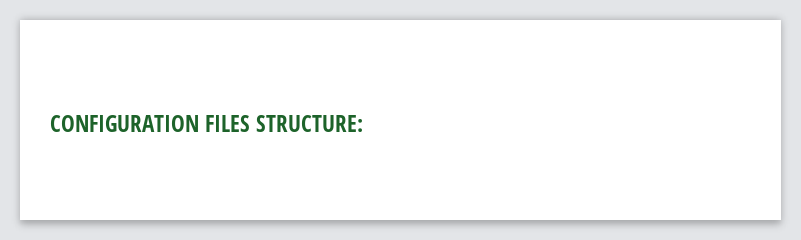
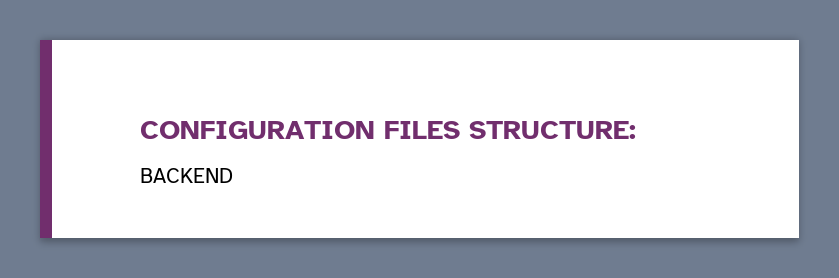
(364, 123) none -> [140,168,233,183] // BACKEND

